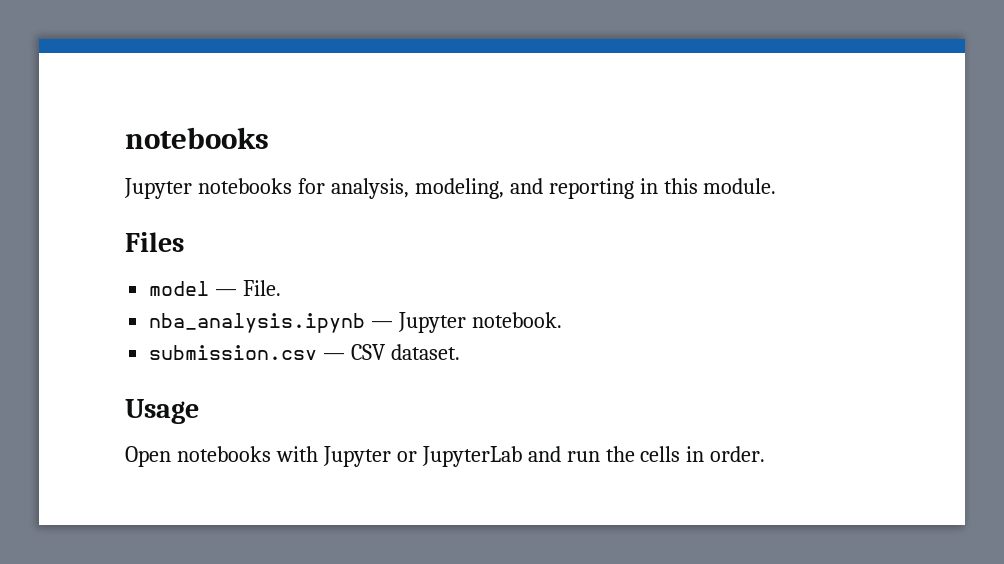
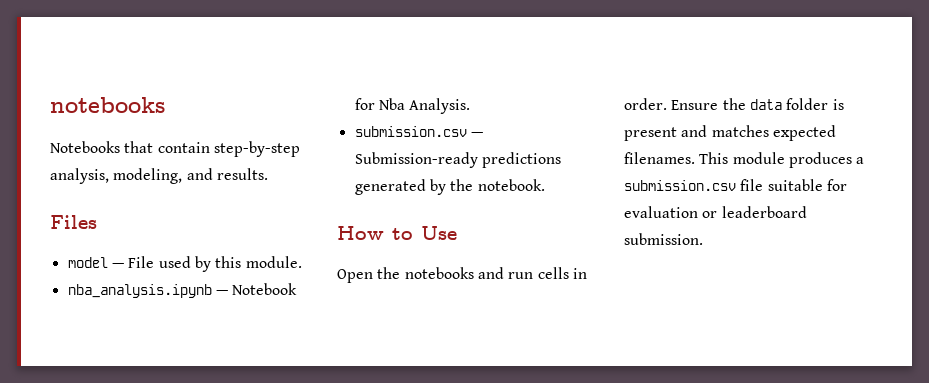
[124,178,777,199] [125,232,184,252] [149,280,282,296] [149,312,563,333] [149,344,461,360] [125,399,199,424] [125,446,522,467] Jupyter notebooks for analysis, modeling, and reporting in this module. // Files // model — File. // nba_analysis.ipynb — Jupyter notebook. // submission.csv — CSV dataset. // Usage // Open notebooks with Jupyter or JupyterLab -> [50,141,300,157] [50,168,268,184] [50,215,97,229] [67,256,302,272] [67,283,298,298] [354,98,471,114] [354,126,483,137] [354,152,561,168] [354,179,545,195] [337,226,457,240] [337,267,474,283] Notebooks that contain step-by-step analysis, modeling, and results. // Files // model — File used by this module. // nba_analysis.ipynb — Notebook for Nba Analysis. // submission.csv — Submission-ready predictions generated by the notebook. // How to Use // Open the notebooks
[605,446,635,462] the -> (534, 275) none
(766, 454) none -> [671,98,844,110] [624,125,836,141] [624,152,865,168] [624,179,847,191] [624,206,807,218] [624,233,703,245] Ensure the data folder is present and matches expected filenames. This module produces a submission.csv file suitable for evaluation or leaderboard submission.

